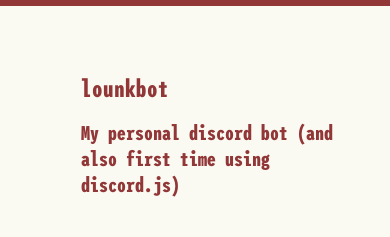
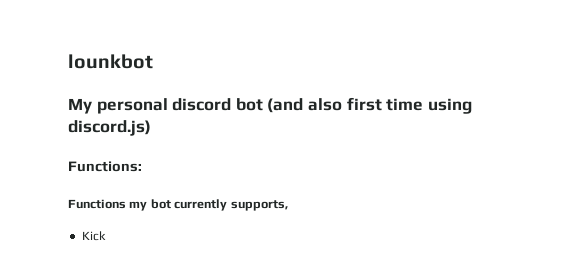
(180, 186) none -> [68,161,142,172] [68,199,288,211] [81,231,106,241] // Functions: // Functions my bot currently supports, // Kick

